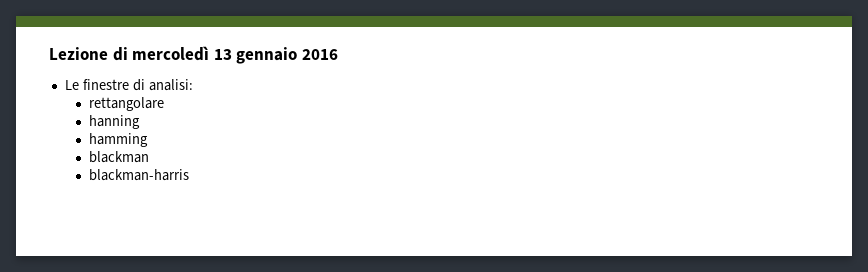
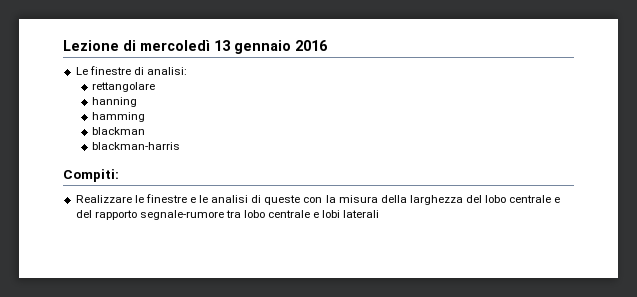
(189, 175) none -> [63,169,119,182] [75,194,561,205] [75,210,380,220] // Compiti: // Realizzare le finestre e le analisi di queste con la misura della larghezza del lobo centrale e del rapporto segnale-rumore tra lobo centrale e lobi laterali

